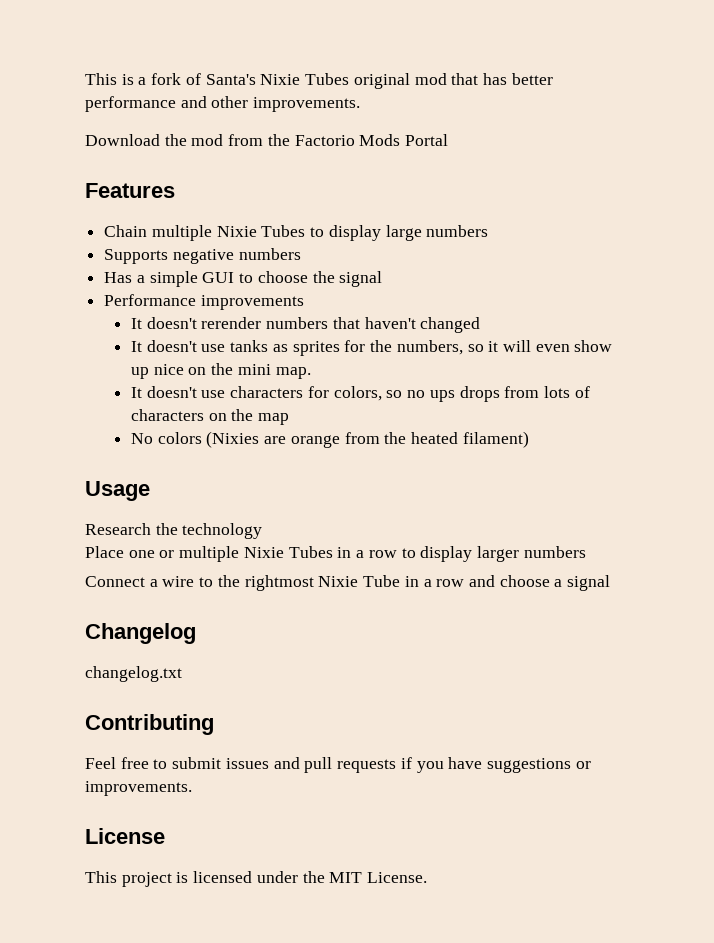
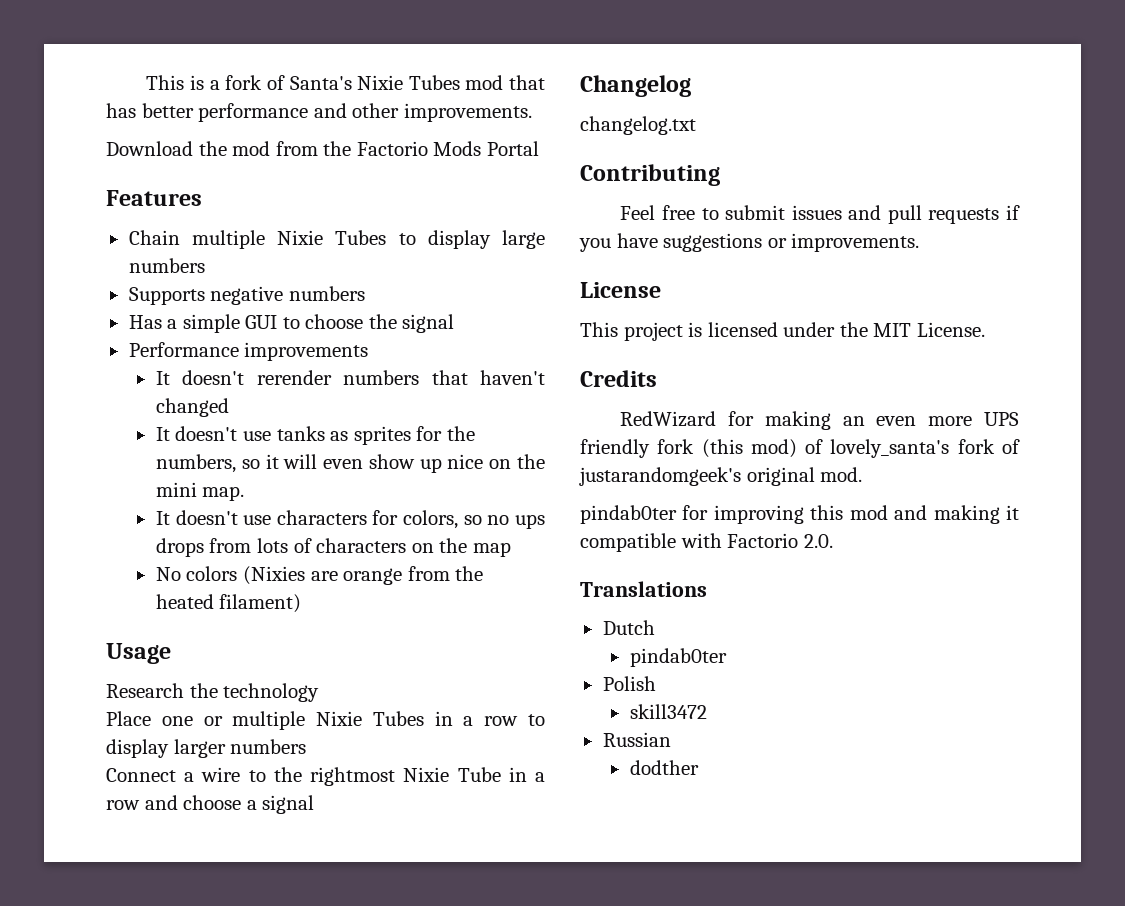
[353,73,410,89] original -> (460, 82) none
(428, 877) none -> [580,370,657,387] [620,411,1019,430] [580,439,1020,458] [579,467,863,486] [580,505,1019,524] [580,533,833,552] [580,581,707,597] [602,620,655,635] [629,648,727,667] [602,676,656,691] [629,704,707,719] [602,732,671,747] [629,760,699,775] // Credits // RedWizard for making an even more UPS friendly fork (this mod) of lovely_santa's fork of justarandomgeek's original mod. // pindab0ter for improving this mod and making it compatible with Factorio 2.0. // Translations // Dutch // pindab0ter // Polish // skill3472 // Russian // dodther

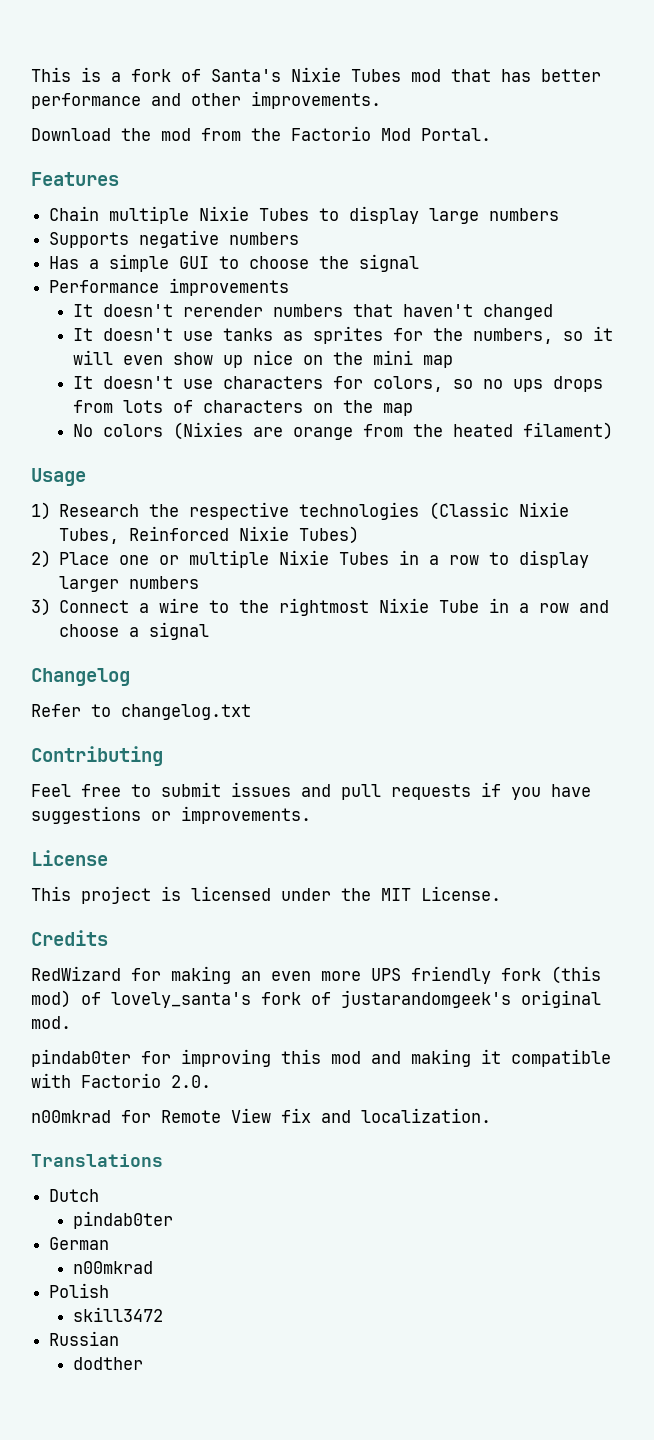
[433,141,539,156] Mods Portal -> [381,128,491,141] Mod Portal.
[202,486,245,501] map. -> [422,355,453,368] map
(171, 653) none -> [31,502,51,520] 1)
[223,683,320,702] technology // -> [189,502,570,520] [59,526,360,544] [31,550,51,568] respective technologies (Classic Nixie Tubes, Reinforced Nixie Tubes) // 2)
(307, 746) none -> [31,598,51,616] 3)
(691, 86) none -> [31,704,111,717] Refer to
(833, 541) none -> [31,1108,491,1123] // n00mkrad for Remote View fix and localization.
(727, 657) none -> [49,1237,110,1250] [72,1261,153,1274] // German // n00mkrad

